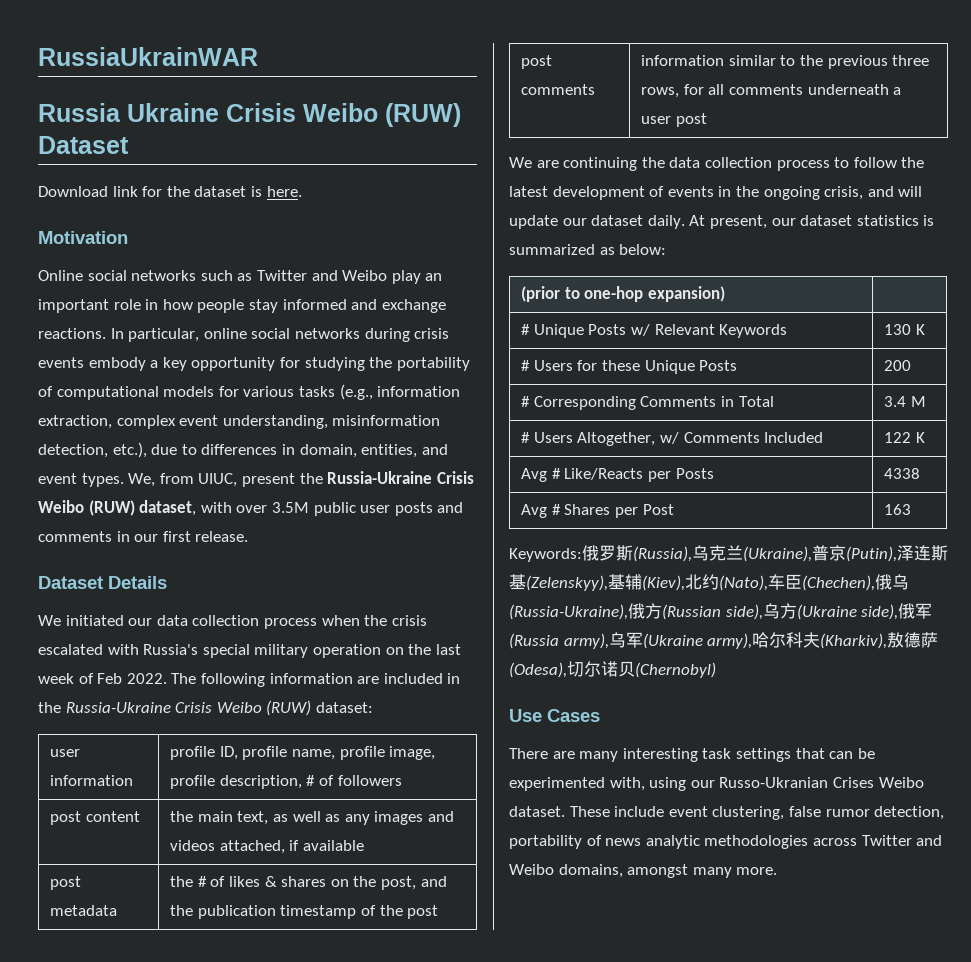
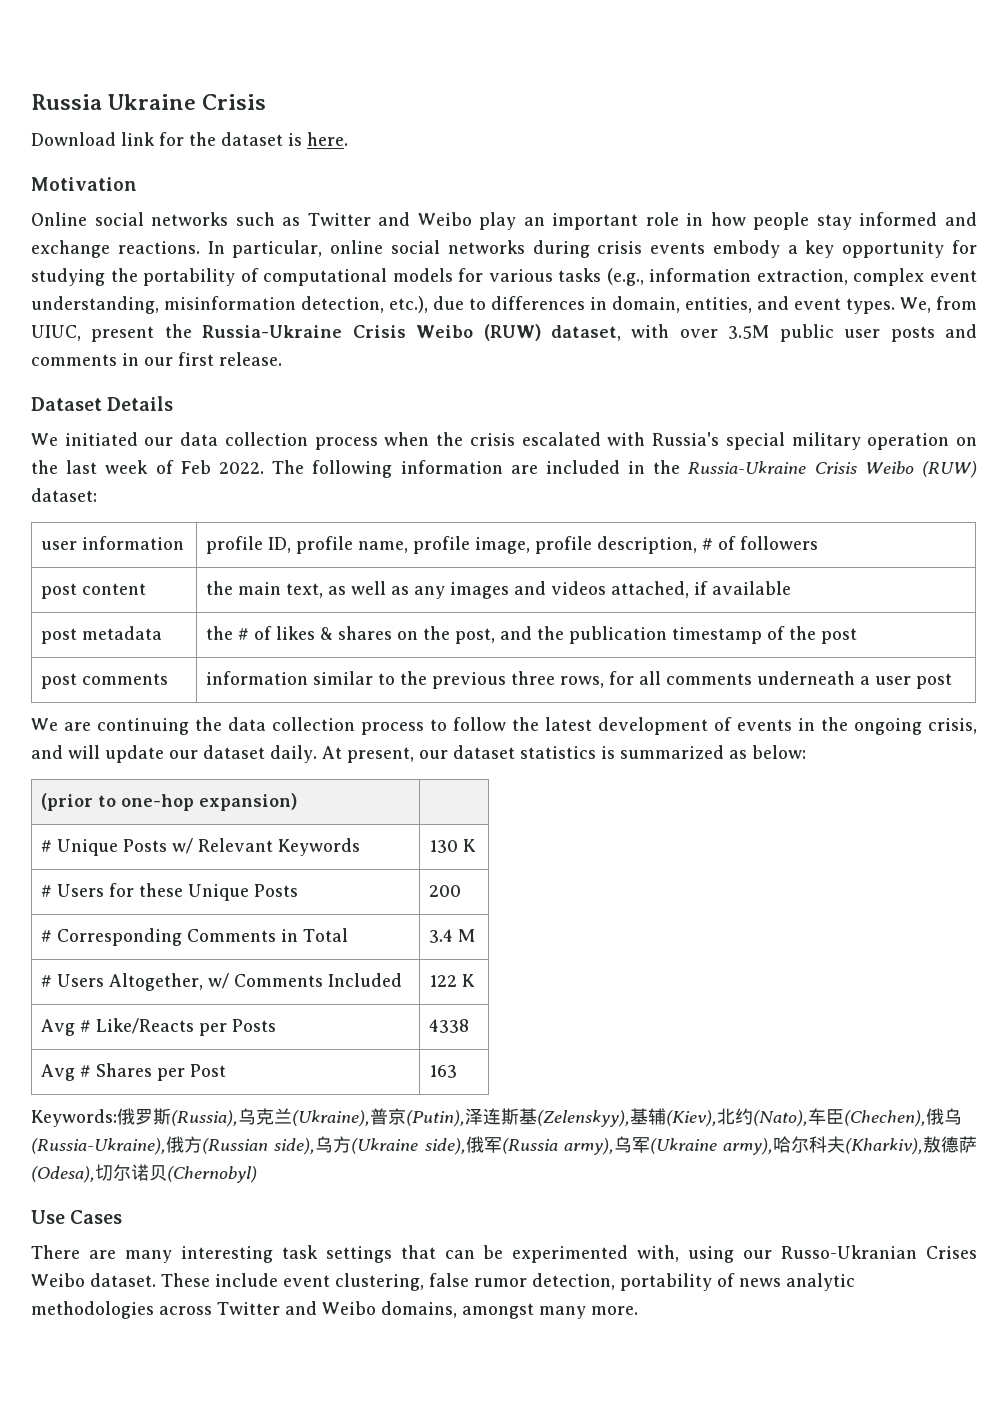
[38,47,258,66] RussiaUkrainWAR // -> (31, 102) none
[303,103,461,127] [38,136,129,154] Weibo (RUW) Dataset -> (267, 102) none

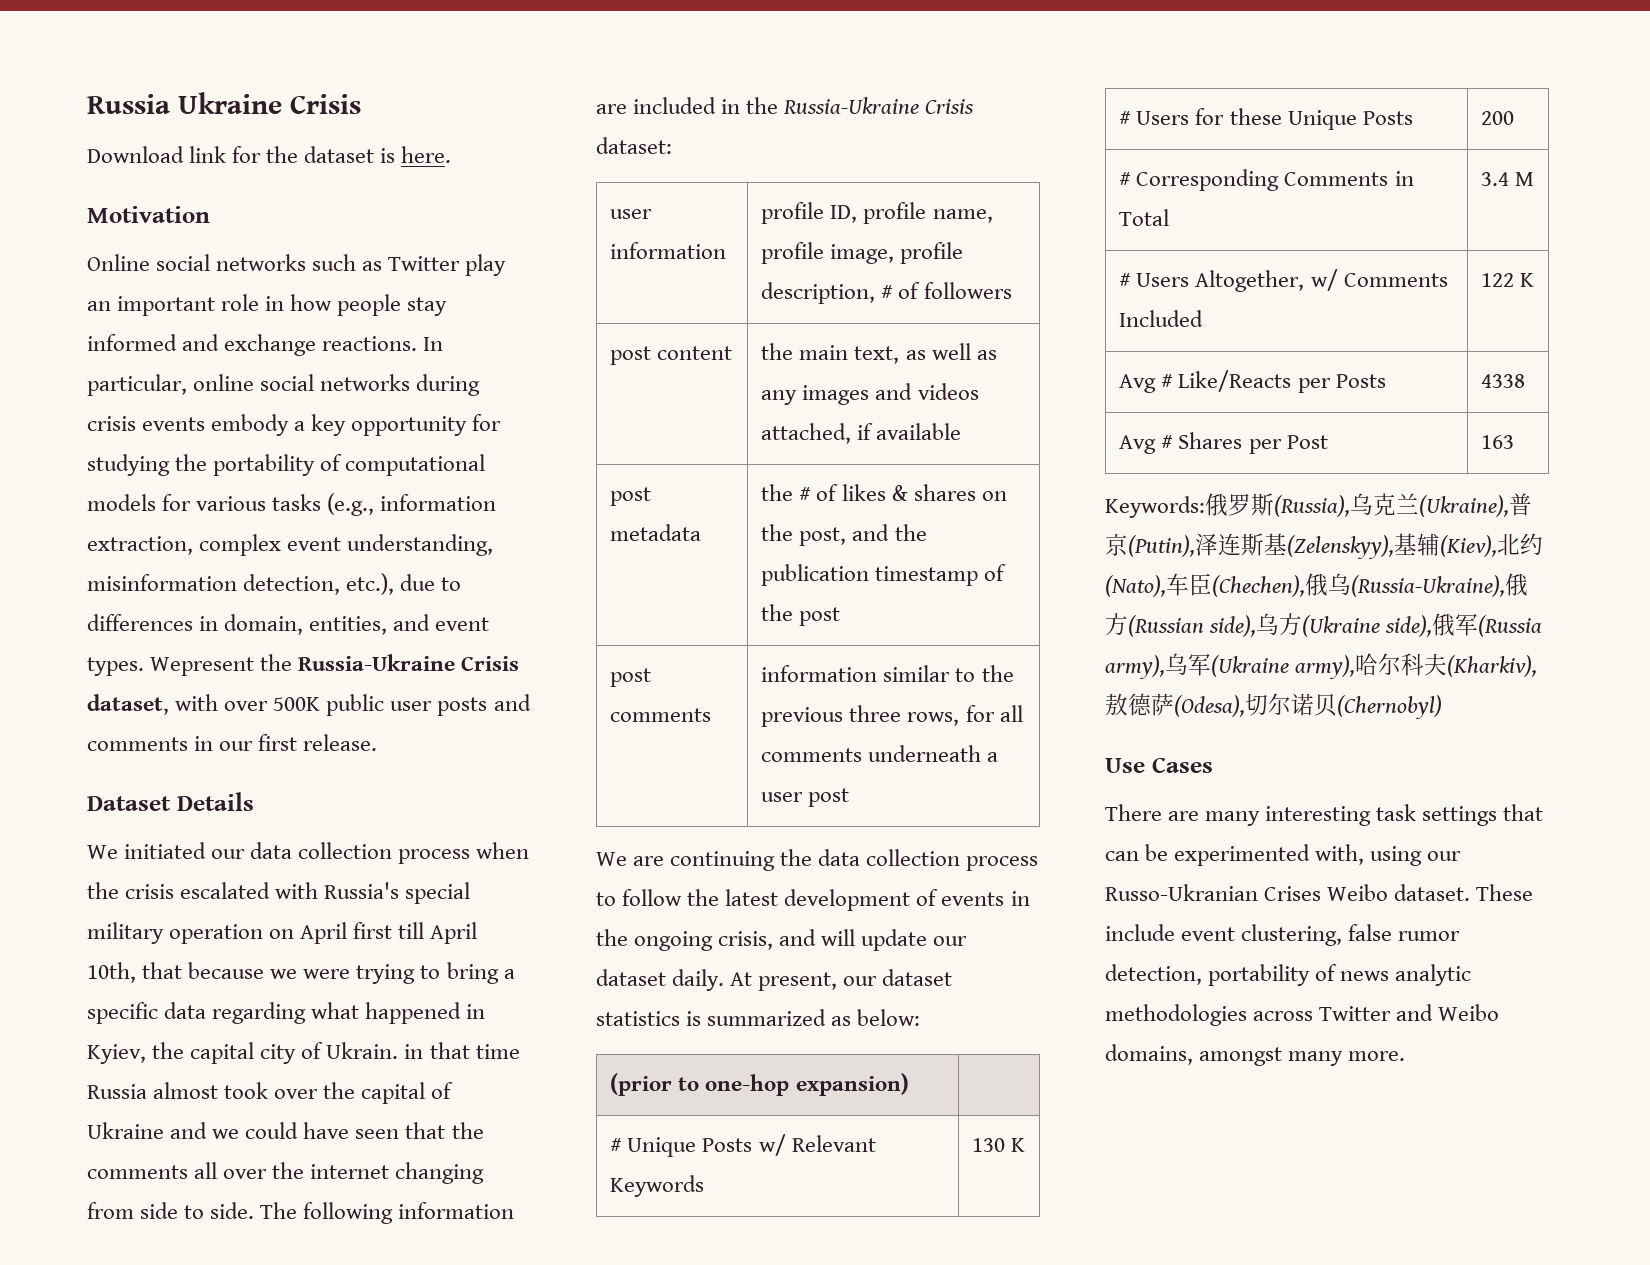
[378,212,472,226] and Weibo -> (461, 263) none
[900,296,977,313] [31,324,541,342] We, from UIUC, present the Russia-Ukraine Crisis Weibo (RUW) -> [150,654,520,676] Wepresent the Russia-Ukraine Crisis
[728,325,770,339] 3.5M -> [273,697,321,711] 500K
[31,460,264,474] the last week of Feb 2022. -> [300,922,478,944] [87,962,515,984] [87,1002,486,1024] [87,1042,520,1064] [87,1082,454,1104] [87,1122,484,1139] [87,1162,485,1184] [87,1202,255,1219] April first till April 10th, that because we were trying to bring a specific data regarding what happened in Kyiev, the capital city of Ukrain. in that time Russia almost took over the capital of Ukraine and we could have seen that the comments all over the internet changing from side to side.
[864,461,977,478] Weibo (RUW) -> (975, 106) none

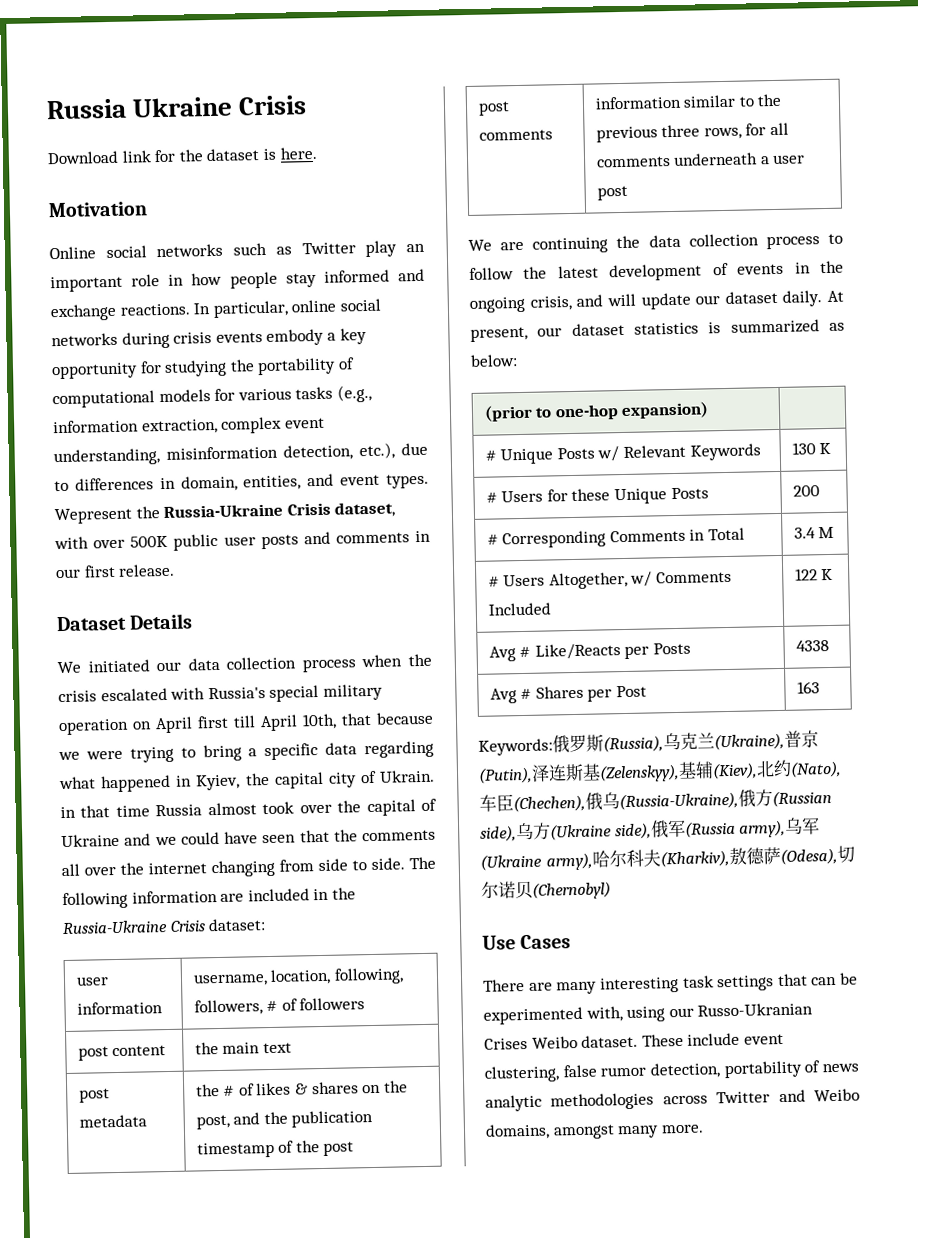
[761,202,993,224] [761,242,964,264] [761,282,876,304] profile ID, profile name, profile image, profile description, -> [192,967,404,987] [193,999,263,1016] username, location, following, followers,
[854,343,997,364] [761,383,979,405] [761,423,962,444] text, as well as any images and videos attached, if available -> [262,1042,292,1054] text

